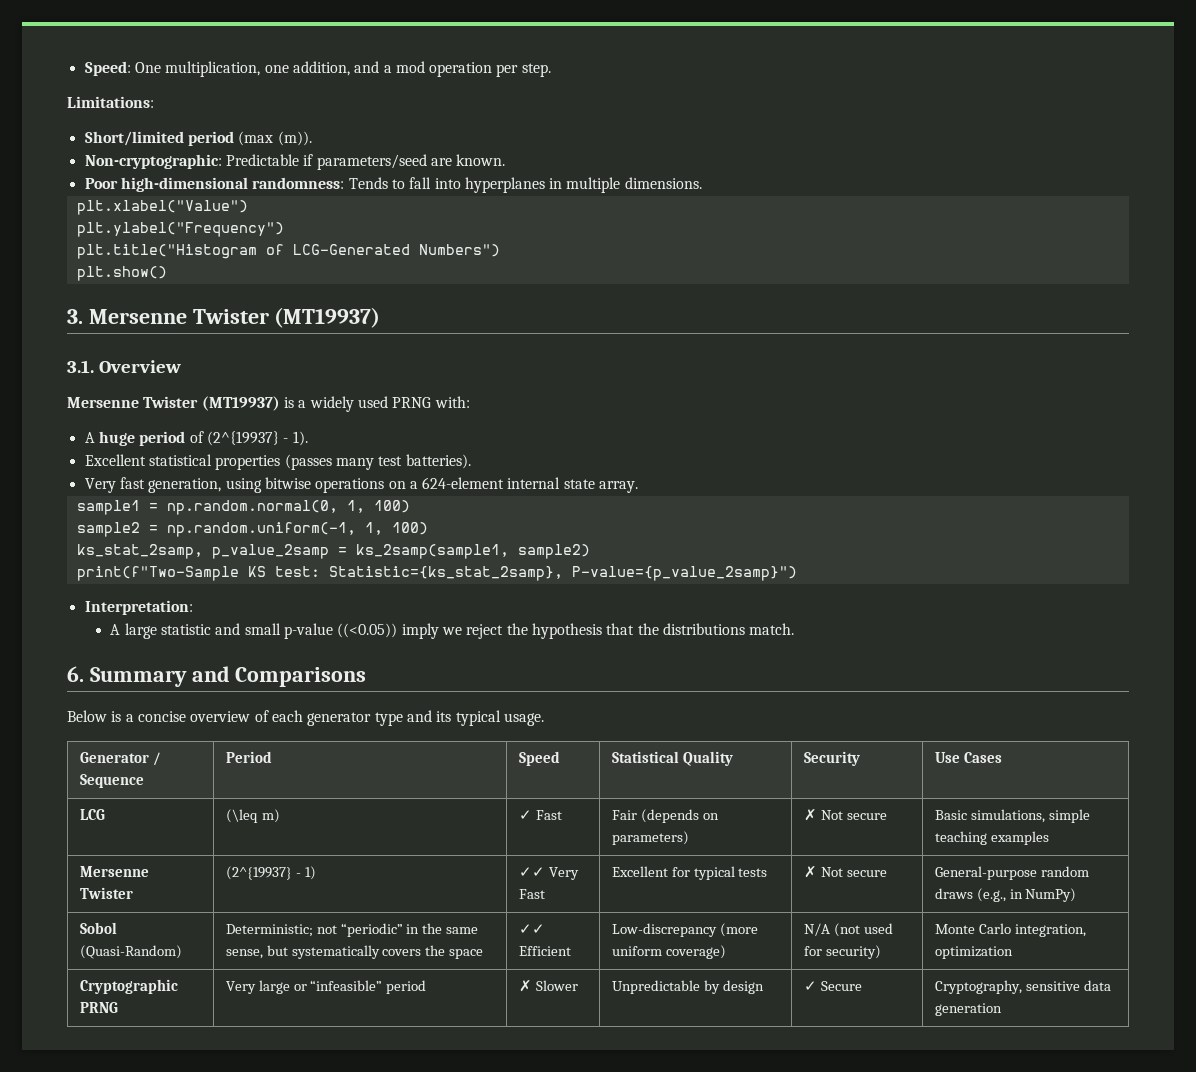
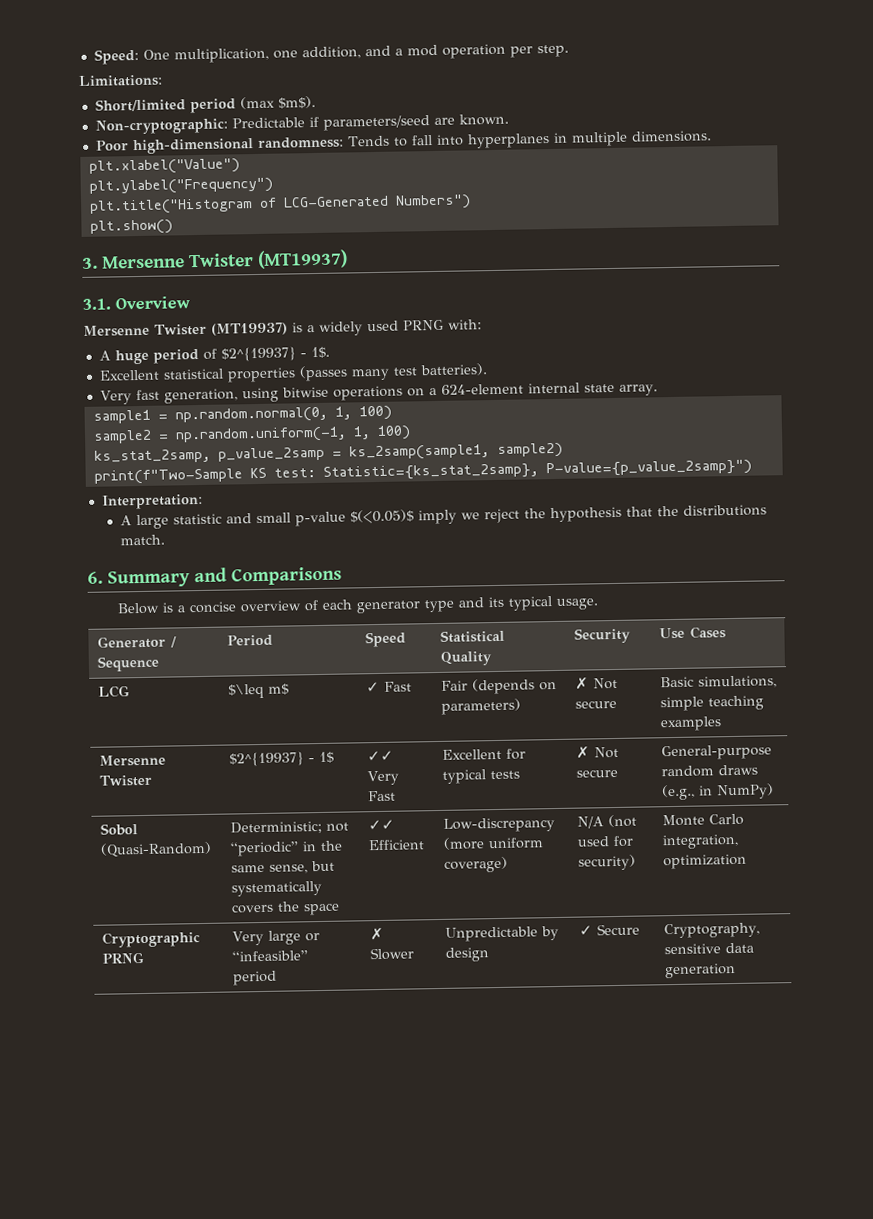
[277,131,312,146] (m)). -> [277,95,316,109] $m$).
[206,431,308,446] (2^{19937} - 1). -> [220,346,330,362] $2^{19937} - 1$.
[337,623,398,638] ((<0.05)) -> [350,509,415,524] $(<0.05)$
[225,809,280,823] (\leq m) -> [228,683,290,699] $\leq m$
[225,866,316,880] (2^{19937} - 1) -> [229,751,335,767] $2^{19937} - 1$

